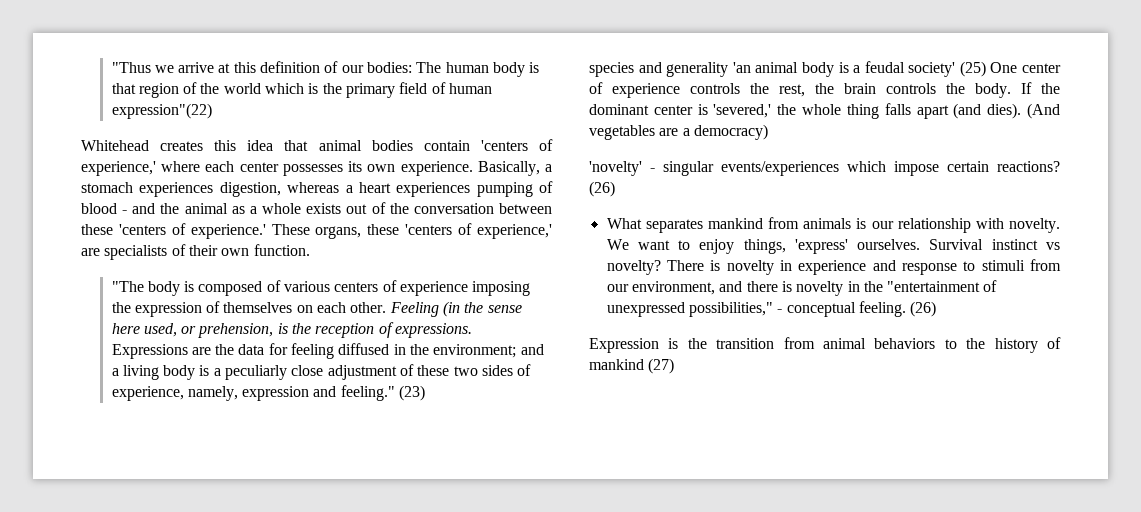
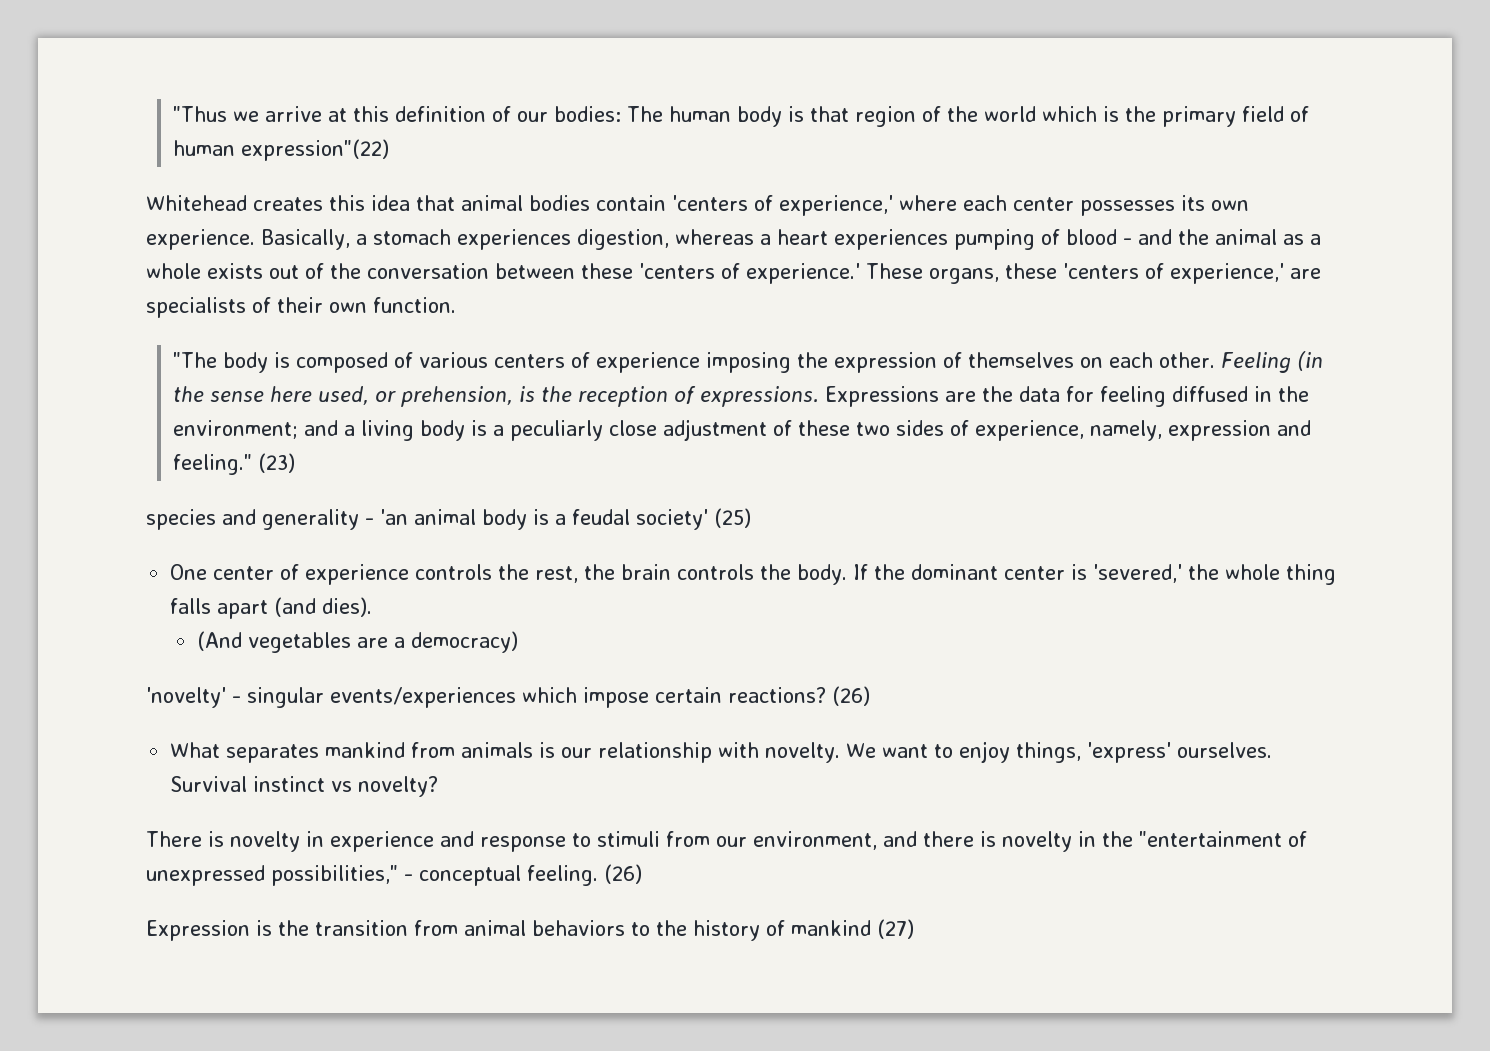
(729, 69) none -> [365,518,374,525] -
(986, 69) none -> (751, 518) //
(1022, 111) none -> (373, 607) //
(661, 267) none -> (439, 786) //

